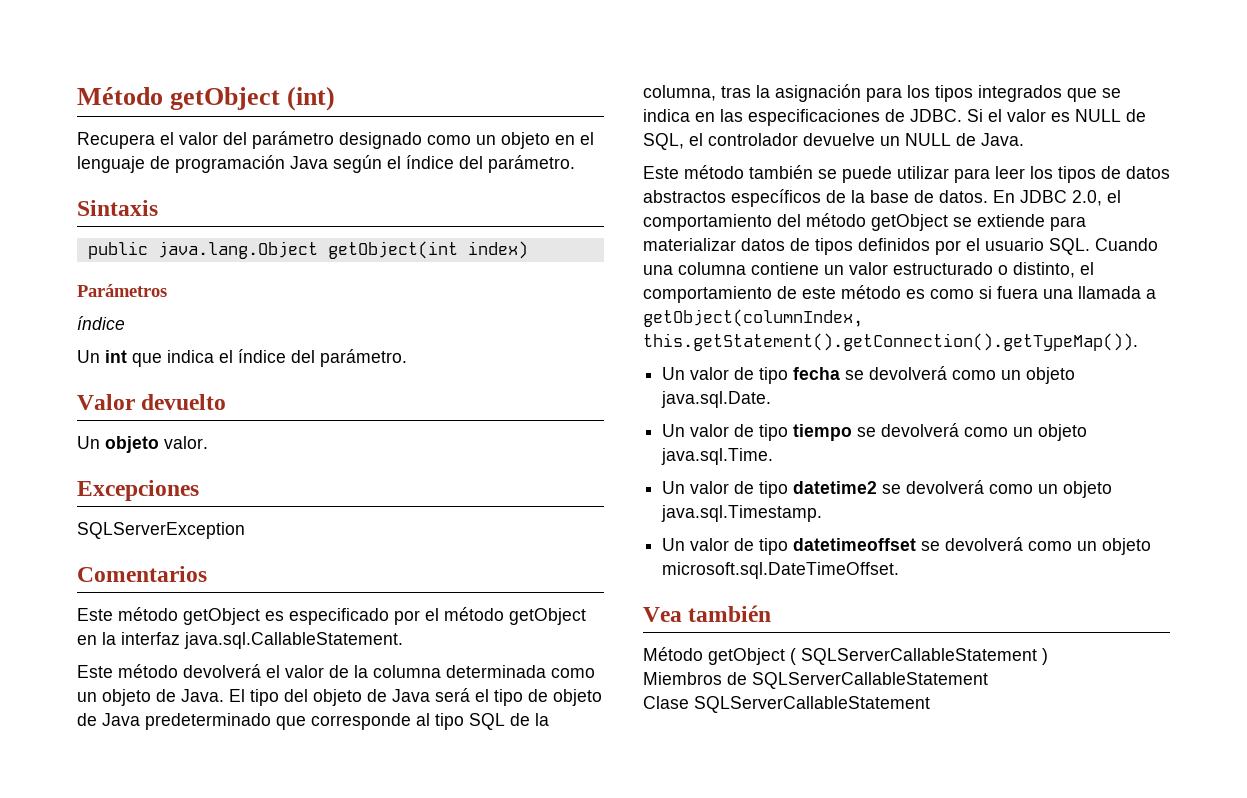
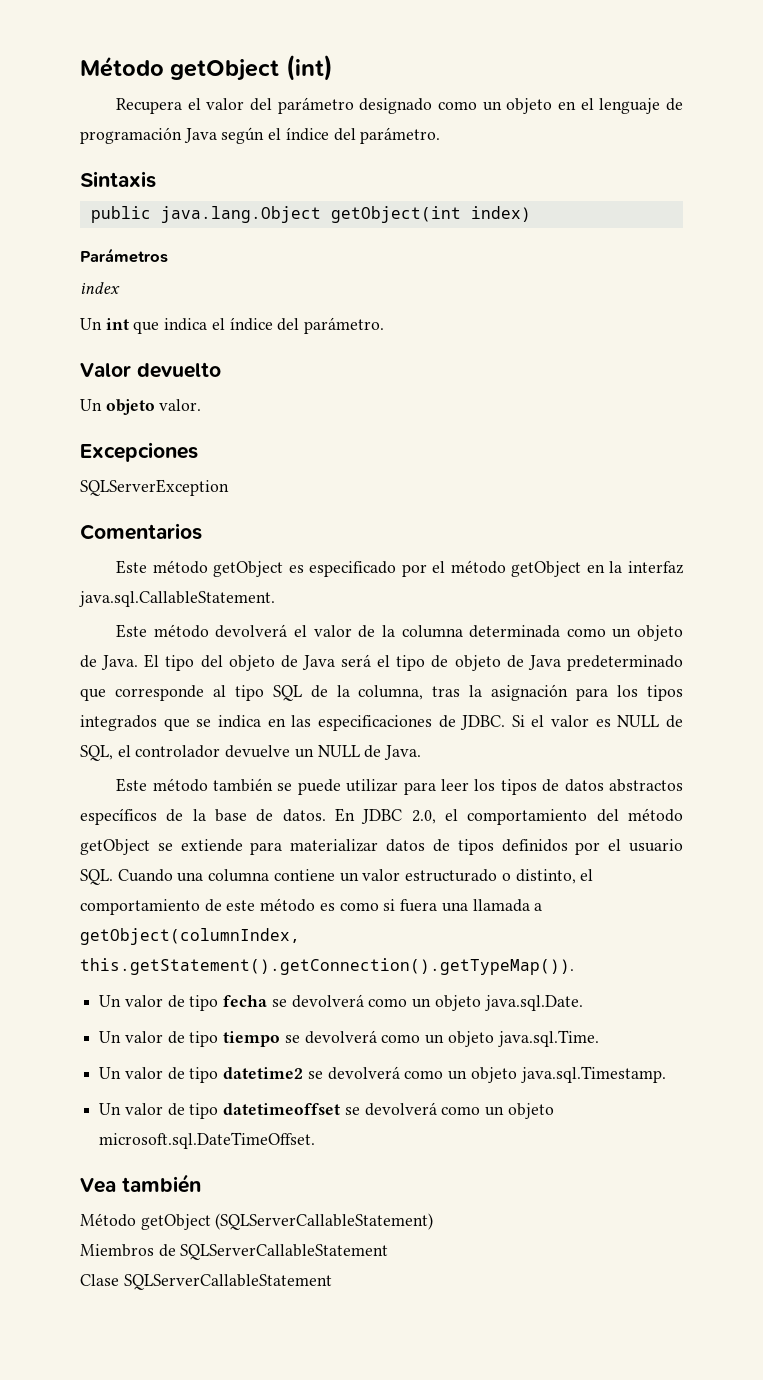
[77,316,125,330] índice -> [80,282,120,294] index
[790,648,1048,665] ( SQLServerCallableStatement ) -> [215,1213,434,1230] (SQLServerCallableStatement)

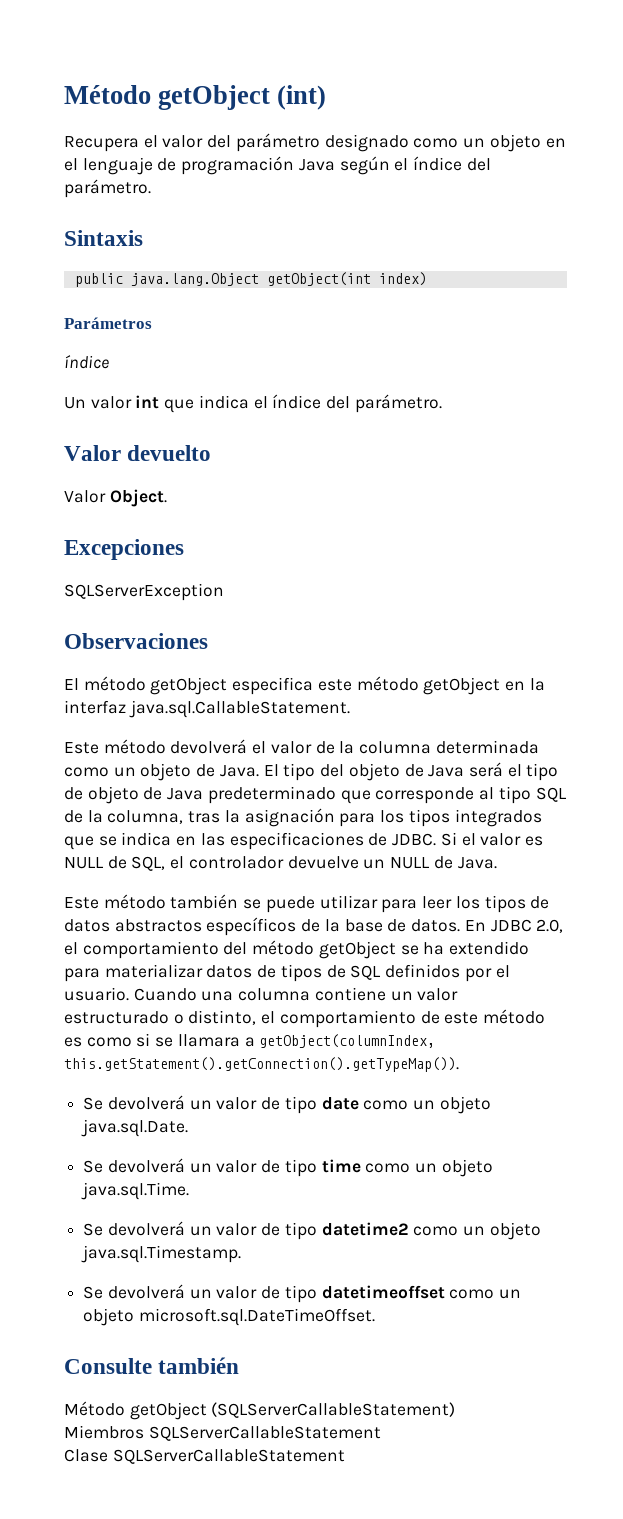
[80,282,120,294] [80,318,102,330] index // Un -> [64,355,109,369] [64,396,132,409] índice // Un valor
[80,399,202,415] Un objeto valor. -> [64,489,167,507] Valor Object.
[80,523,202,540] [116,560,446,577] Comentarios // Este método getObject es especificado por el -> [64,633,208,649] [64,676,352,695] Observaciones // El método getObject especifica este
[180,839,243,852] extiende -> [423,941,530,955] ha extendido
(494, 847) none -> [326,965,382,980] de SQL
[629,839,683,852] [80,869,113,885] usuario SQL. -> [64,987,129,1001] usuario.
[400,899,530,912] fuera una llamada -> [155,1034,240,1047] se llamara
[99,994,583,1011] [99,1030,377,1047] Un valor de tipo fecha se devolverá como un objeto java.sql.Date. // Un valor de tipo tiempo se devolverá -> [83,1095,491,1114] [81,1119,189,1137] [83,1158,361,1177] Se devolverá un valor de tipo date como un objeto java.sql.Date. // Se devolverá un valor de tipo time
[99,1067,122,1079] Un -> [83,1221,212,1236] Se devolverá un
[307,1066,400,1080] se devolverá -> (409, 1229) none
[99,1103,122,1115] Un -> [83,1284,212,1299] Se devolverá un
[344,1102,437,1116] se devolverá -> (445, 1292) none
[80,1178,116,1193] Vea -> [64,1358,152,1374] Consulte
[158,1244,176,1257] de -> (144, 1432) none

